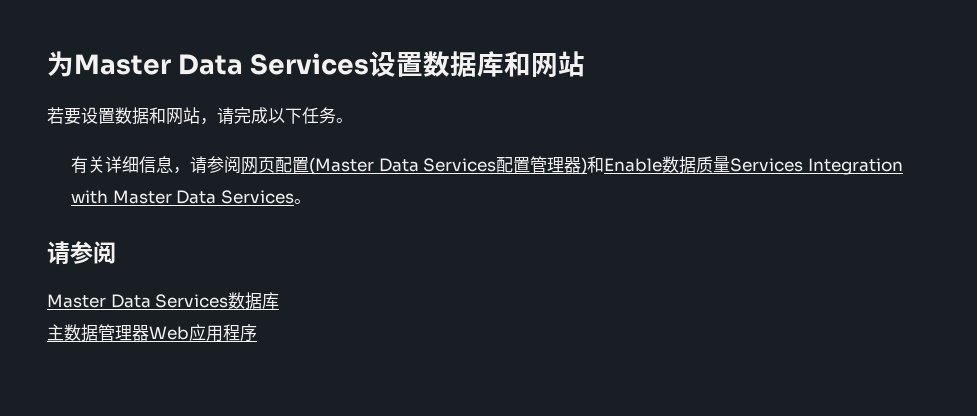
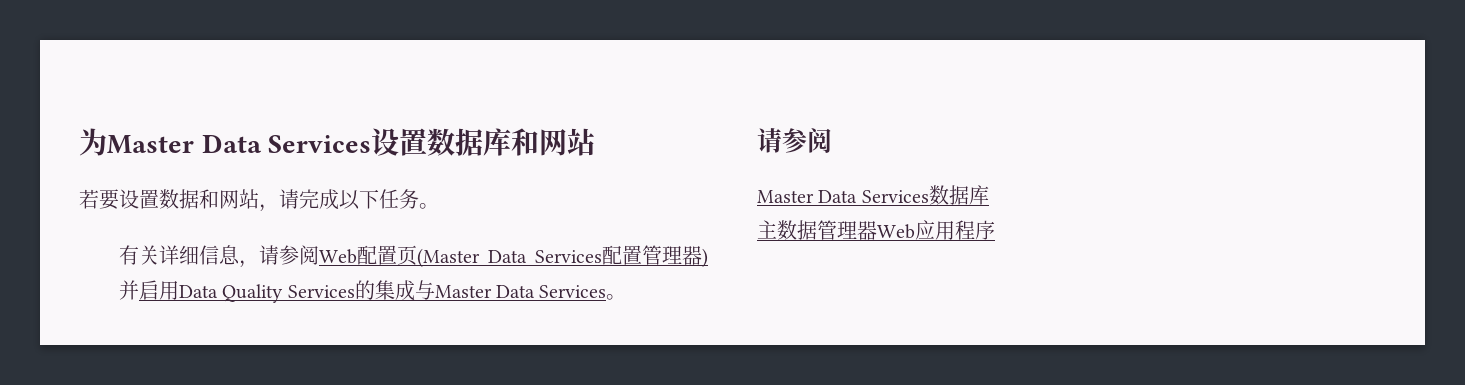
[241,157,310,174] 网页配置 -> [318,245,417,265] Web配置页
[587,156,904,175] [71,190,109,204] 和Enable数据质量Services Integration with -> [118,280,435,303] 并启用Data Quality Services的集成与

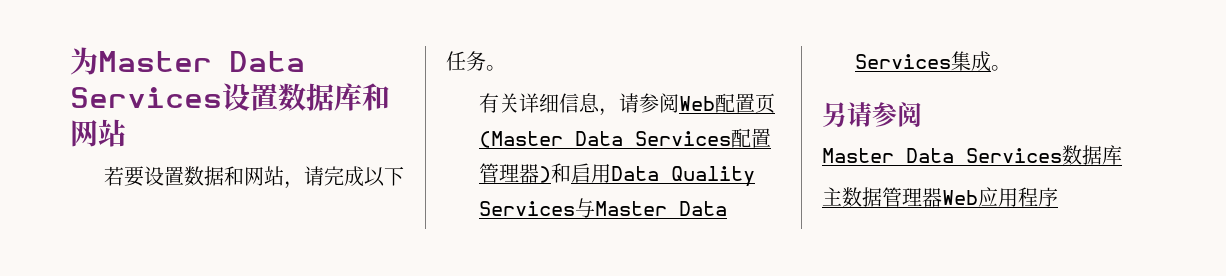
[118,280,139,300] 并 -> [550,163,571,183] 和
[354,280,415,301] 的集成 -> (575, 208) none
[606,294,627,300] 。 // -> [950,51,1011,72] [822,102,847,127] 集成。 // 另

